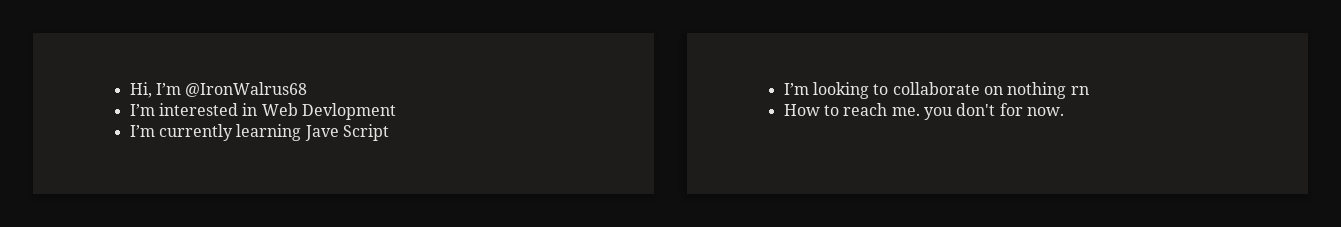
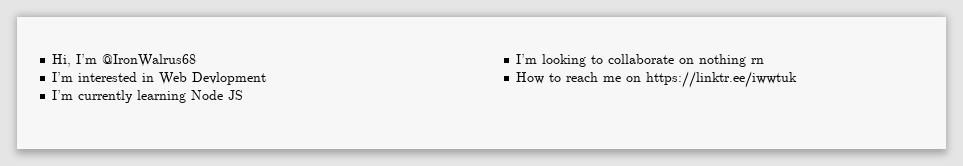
[304,124,389,141] Jave Script -> [191,90,244,100] Node JS
[891,103,1064,120] me. you don't for now. -> [603,71,798,88] me on https://linktr.ee/iwwtuk

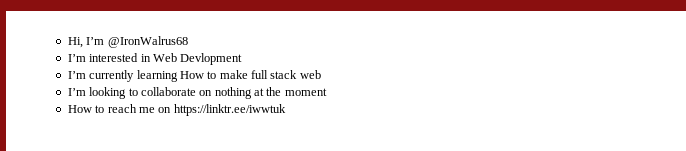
[191,90,244,100] Node JS -> [179,70,321,79] How to make full stack web
[751,58,765,64] rn -> [254,87,327,96] at the moment

